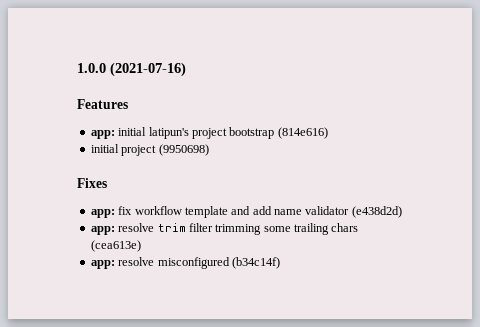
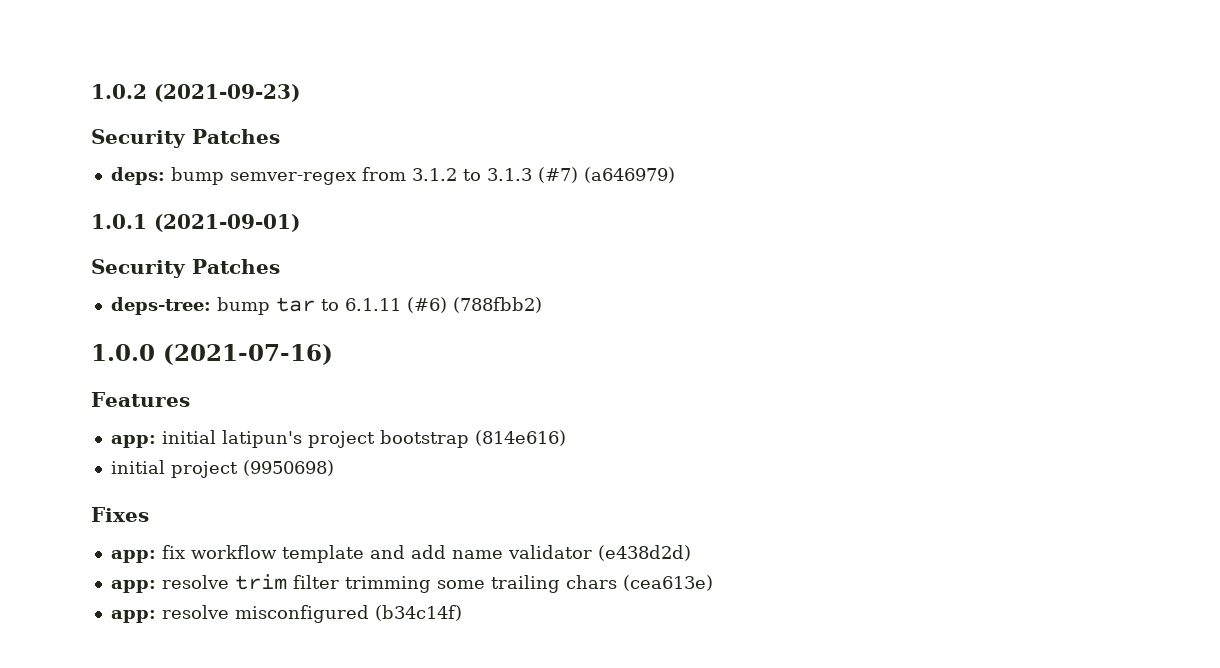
(77, 68) none -> [91,84,300,102] [91,129,280,148] [110,167,675,185] [91,214,300,232] [91,259,280,278] [110,297,542,315] 1.0.2 (2021-09-23) // Security Patches // deps: bump semver-regex from 3.1.2 to 3.1.3 (#7) (a646979) // 1.0.1 (2021-09-01) // Security Patches // deps-tree: bump tar to 6.1.11 (#6) (788fbb2) //

